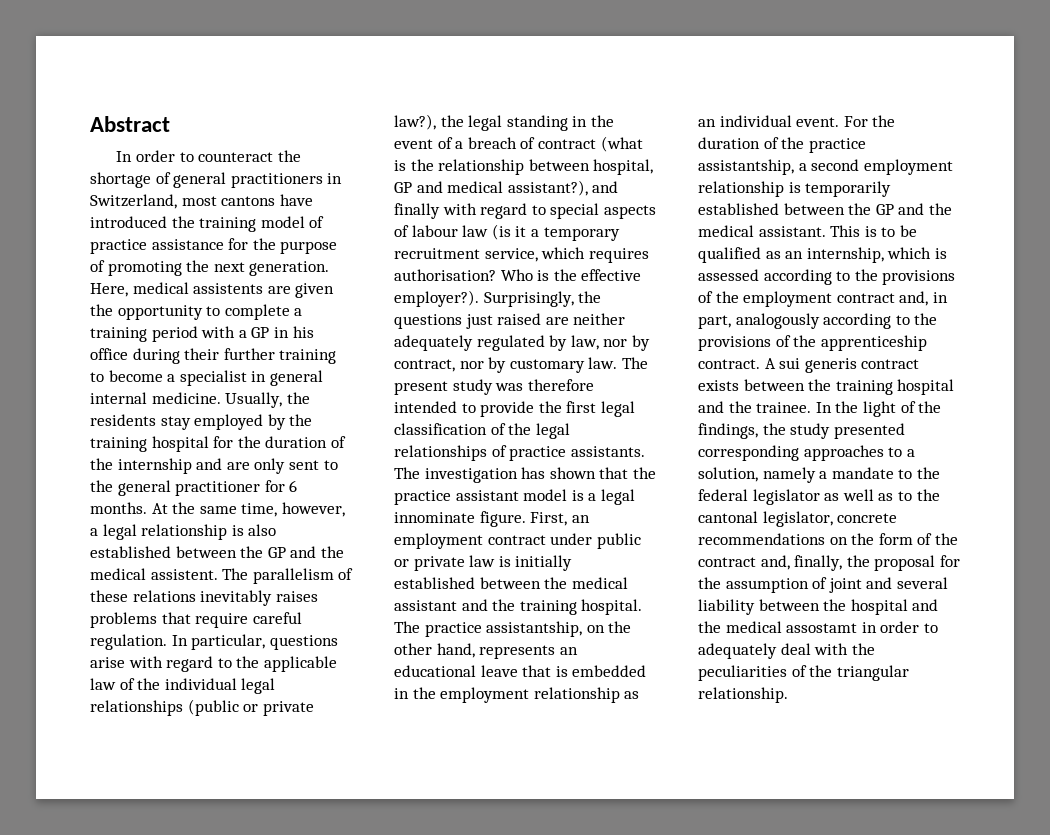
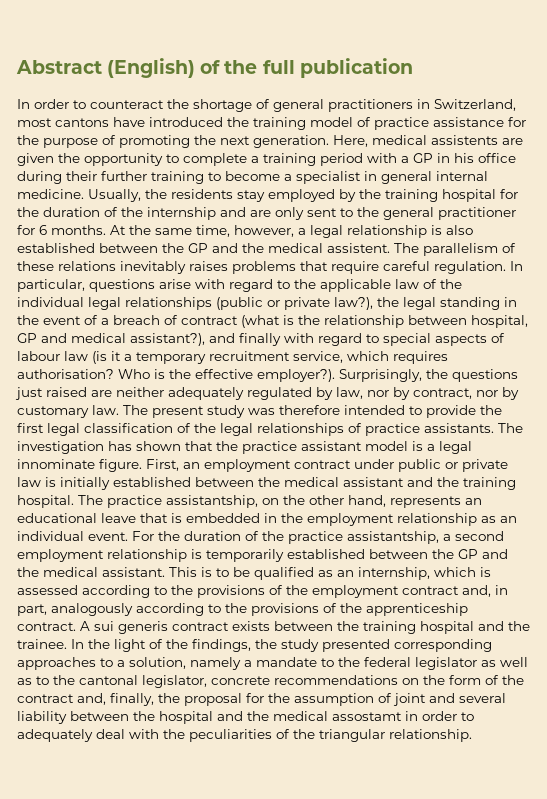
(170, 124) none -> [107,58,413,78] (English) of the full publication

